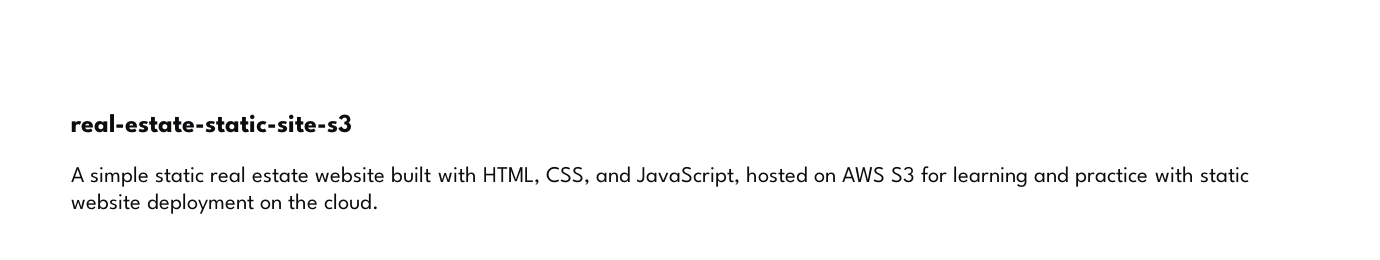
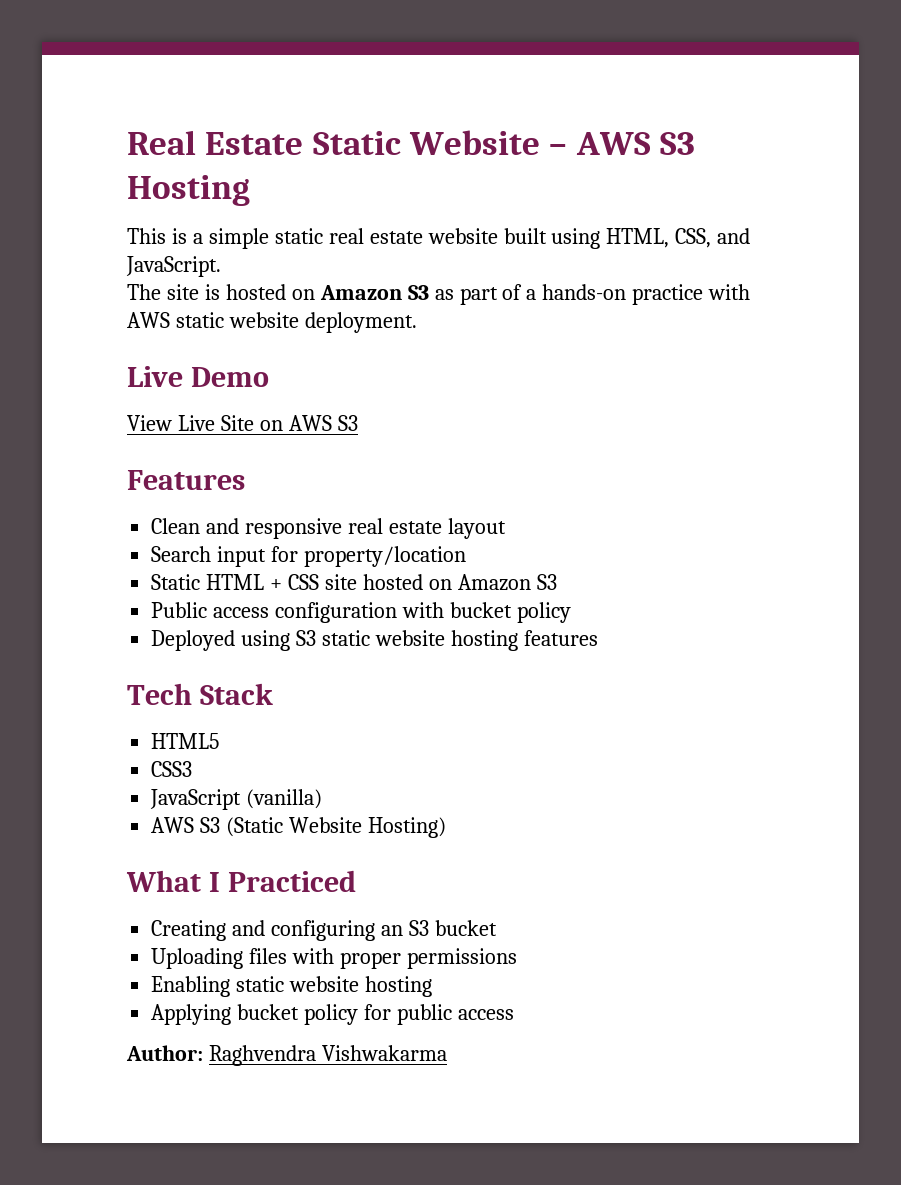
[71,114,352,133] [71,167,84,182] real-estate-static-site-s3 // A -> [127,130,695,155] [127,175,250,206] [127,228,203,244] Real Estate Static Website – AWS S3 Hosting // This is a
[437,166,477,183] with -> [551,228,601,249] using
[635,166,1249,187] [71,193,380,214] JavaScript, hosted on AWS S3 for learning and practice with static website deployment on the cloud. -> [126,256,221,277] [127,284,751,305] [127,312,417,333] [127,366,269,387] [127,415,358,431] [127,470,245,490] [151,518,506,539] [151,546,467,567] [151,574,557,591] [151,602,571,623] [151,630,598,651] [127,683,273,705] [151,733,220,749] [151,761,193,777] [150,789,323,810] [151,817,446,838] [126,870,356,892] [151,920,497,941] [151,948,517,969] [151,976,433,997] [151,1004,514,1025] [126,1045,447,1066] JavaScript. // The site is hosted on Amazon S3 as part of a hands-on practice with AWS static website deployment. // Live Demo // View Live Site on AWS S3 // Features // Clean and responsive real estate layout // Search input for property/location // Static HTML + CSS site hosted on Amazon S3 // Public access configuration with bucket policy // Deployed using S3 static website hosting features // Tech Stack // HTML5 // CSS3 // JavaScript (vanilla) // AWS S3 (Static Website Hosting) // What I Practiced // Creating and configuring an S3 bucket // Uploading files with proper permissions // Enabling static website hosting // Applying bucket policy for public access // Author: Raghvendra Vishwakarma

